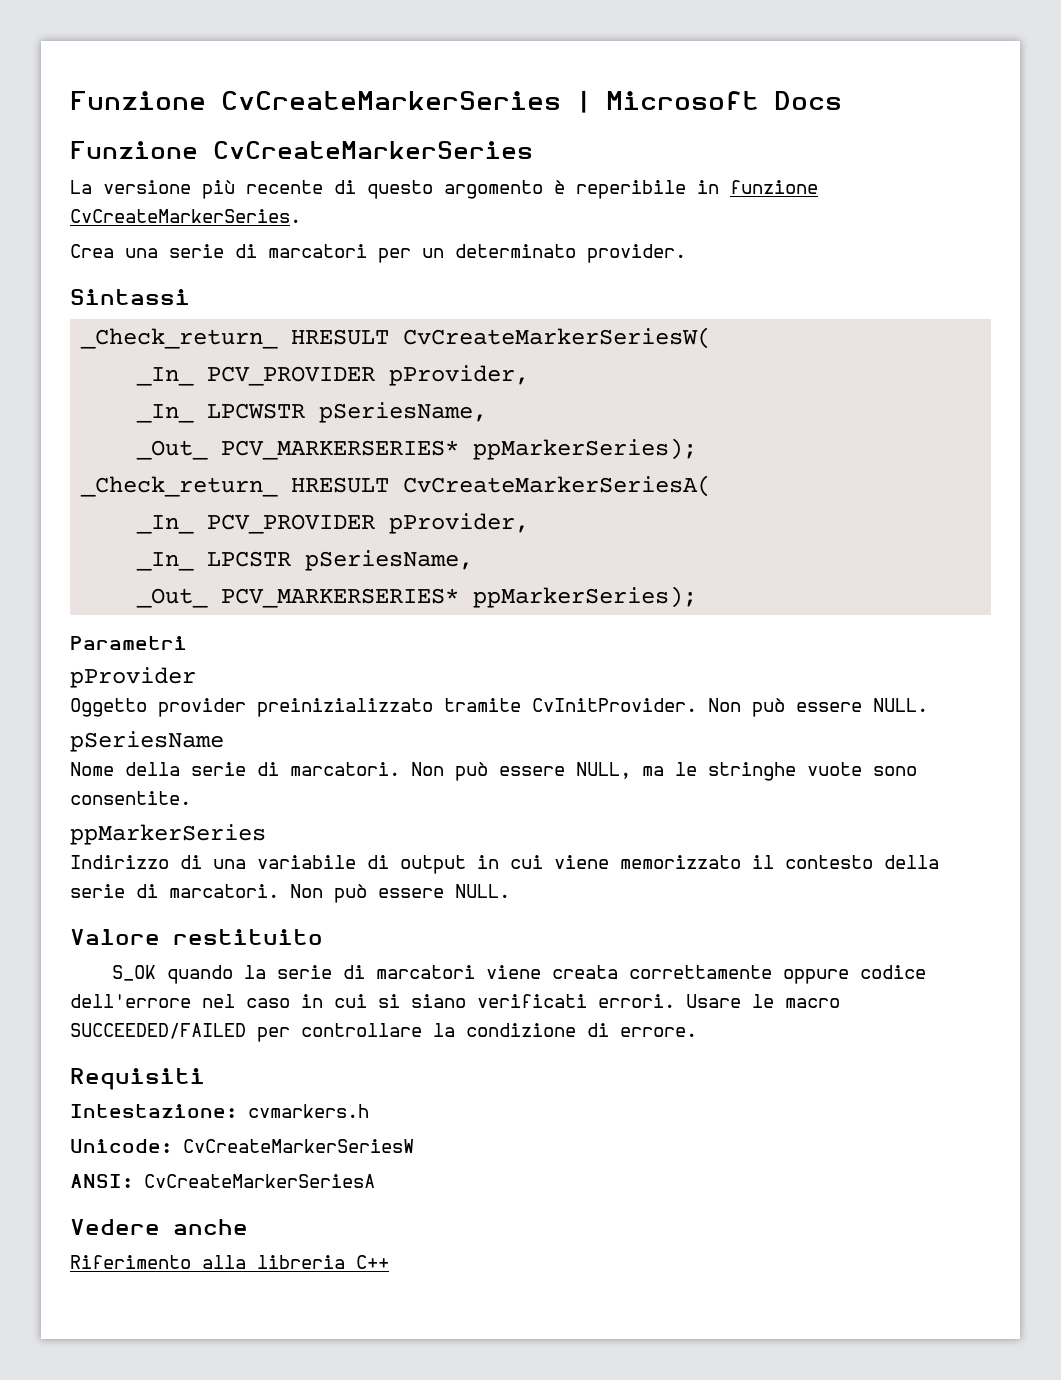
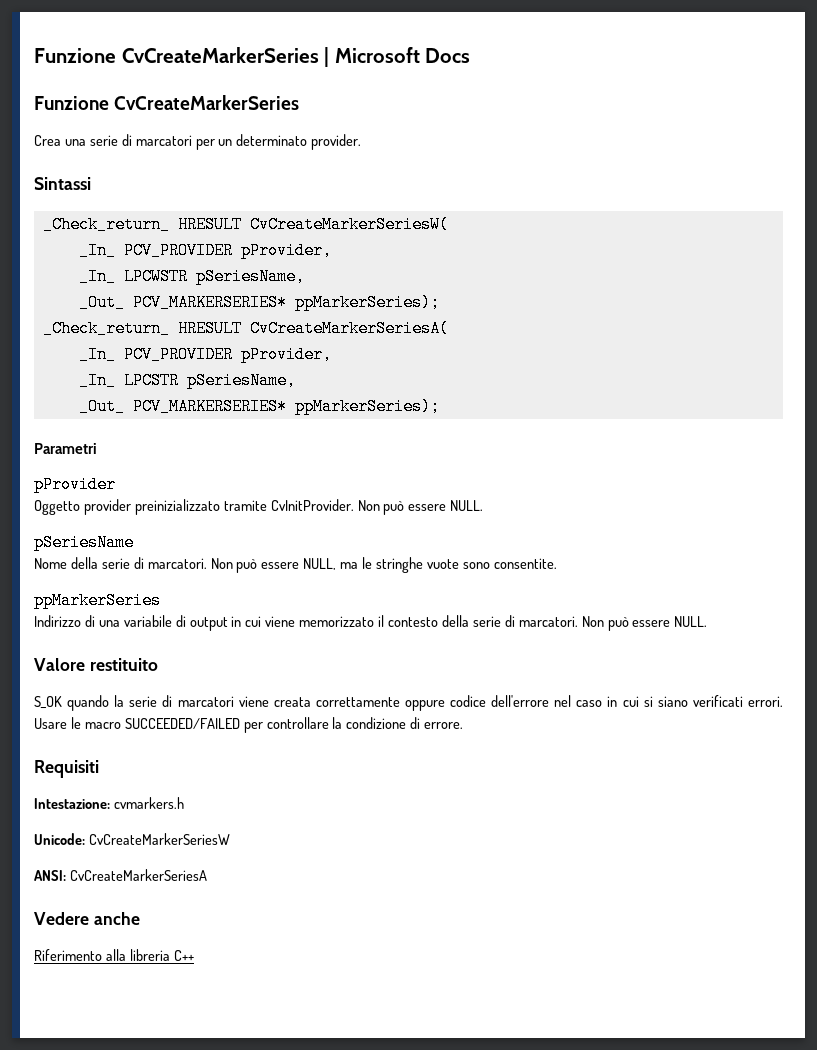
[70,180,818,199] [70,209,301,223] // La versione più recente di questo argomento è reperibile in funzione CvCreateMarkerSeries. -> (300, 102) none

